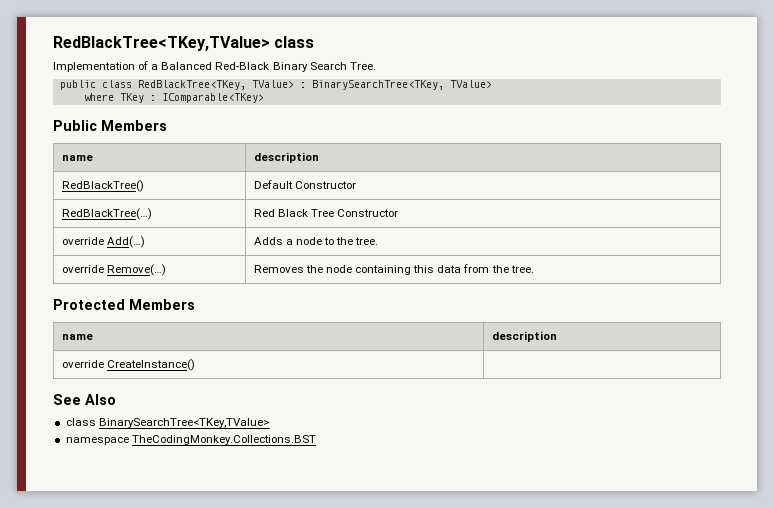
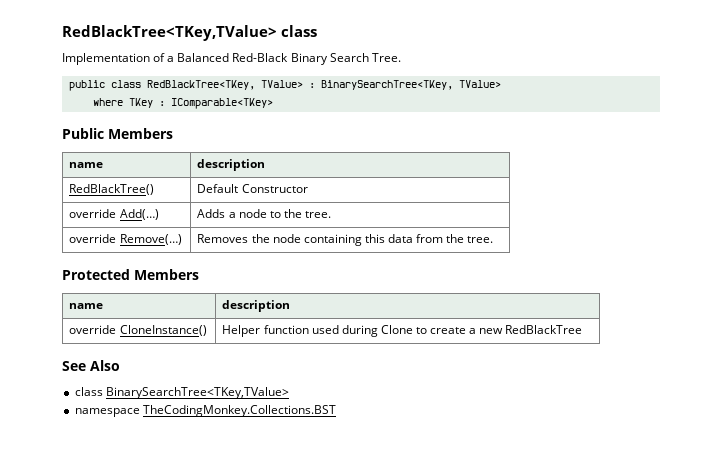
[61,208,152,220] [253,209,399,217] // RedBlackTree(…) | Red Black Tree Constructor -> (308, 188) none
[106,359,195,371] CreateInstance() | -> [119,325,207,336] [222,325,583,337] CloneInstance() | Helper function used during Clone to create a new RedBlackTree

